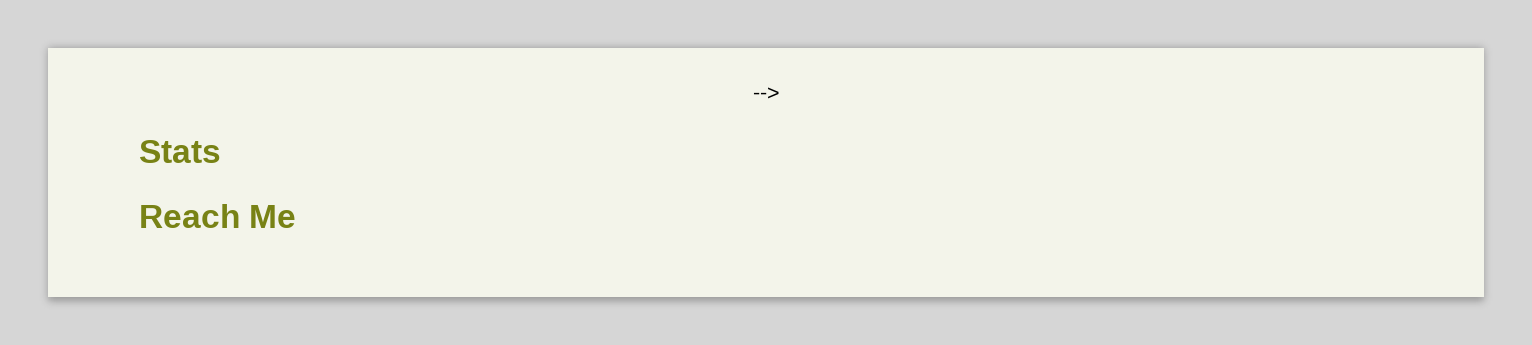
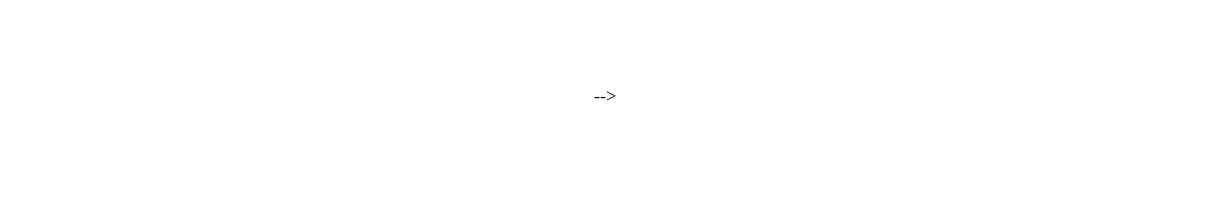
[139,140,221,163] [139,204,297,228] // Stats // Reach Me -> (616, 96) none

